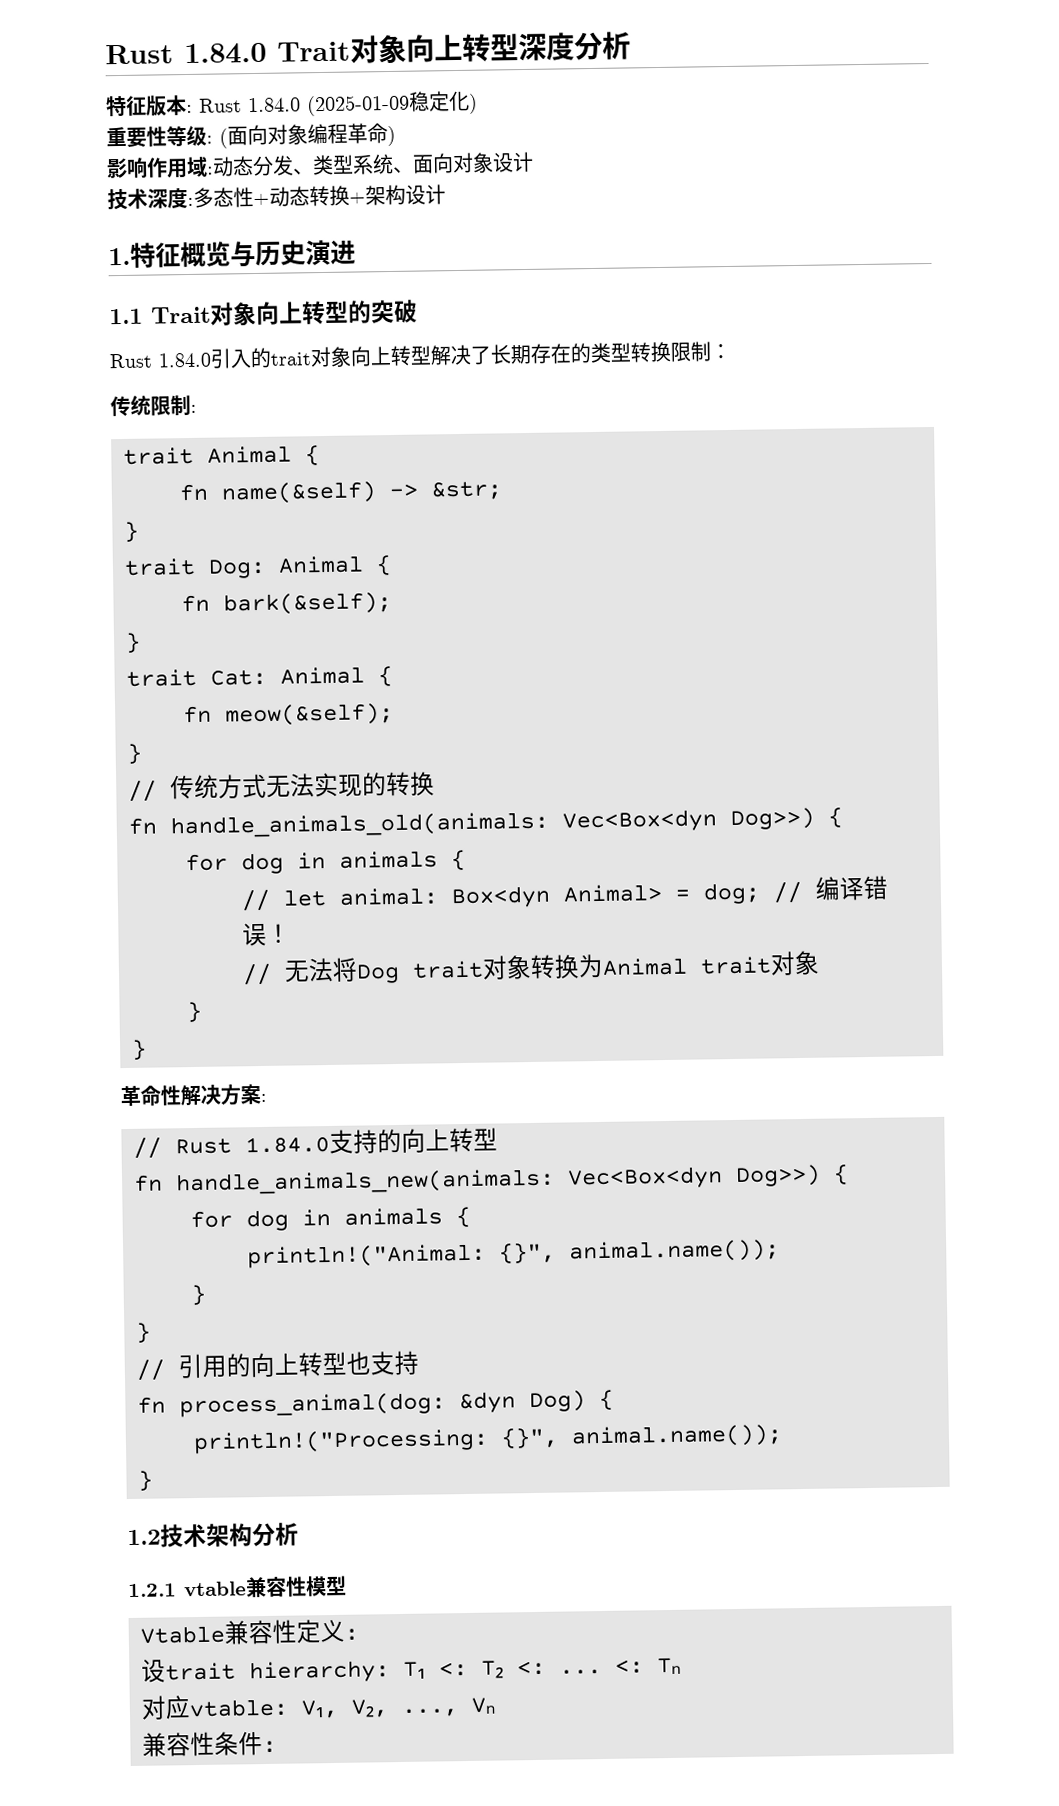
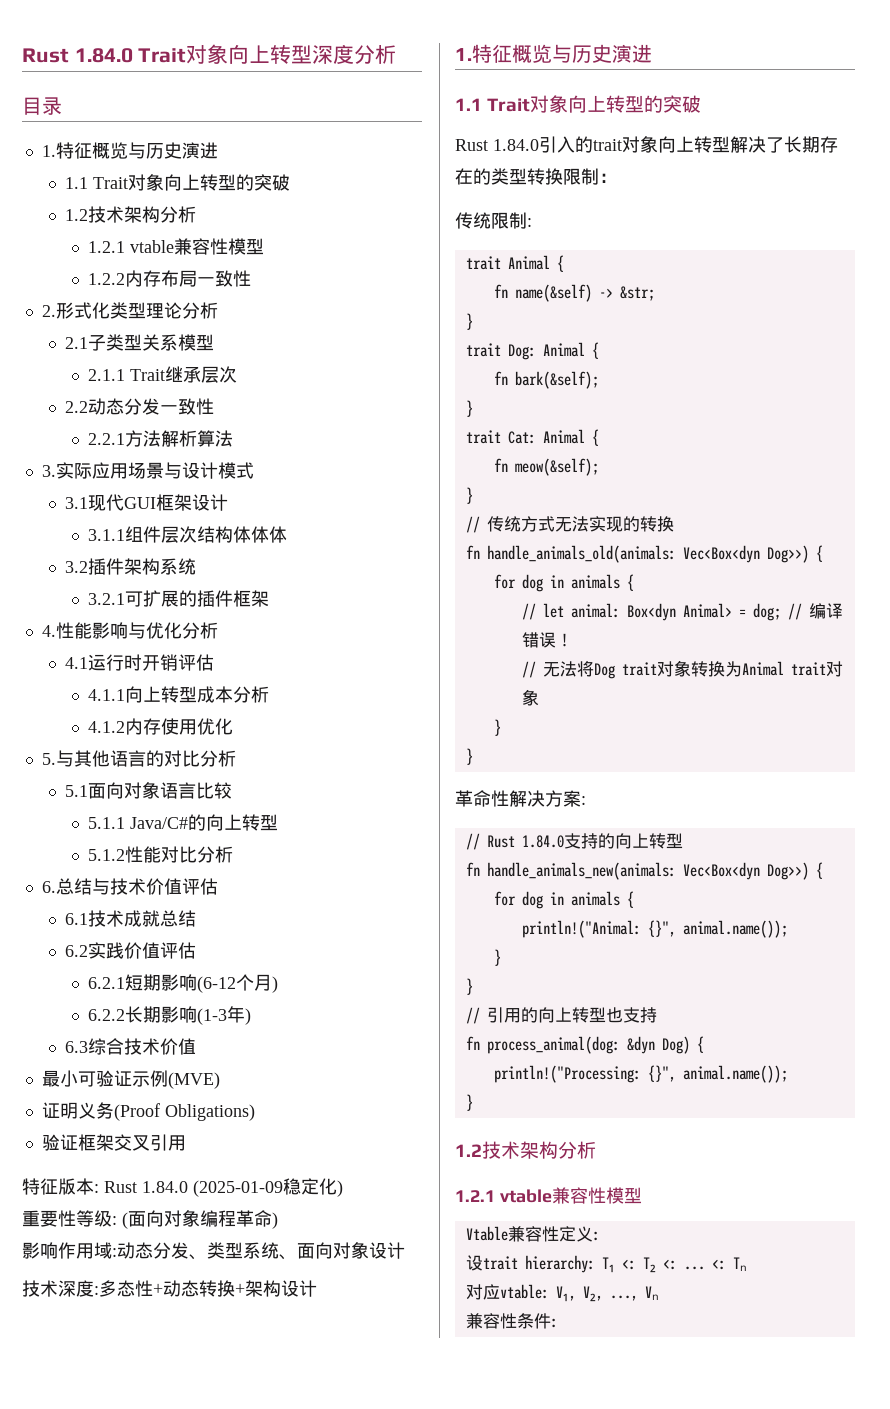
(631, 45) none -> [22,97,62,115] [41,142,218,159] [65,174,291,191] [65,206,197,223] [88,238,265,255] [88,270,252,287] [41,302,218,319] [65,334,215,351] [88,366,238,383] [65,398,215,415] [88,430,234,447] [41,462,254,479] [65,494,229,511] [88,526,288,543] [65,558,197,575] [88,590,270,607] [41,622,218,639] [65,654,215,671] [88,686,270,703] [88,718,234,735] [41,750,236,767] [65,782,233,799] [88,814,279,831] [88,846,234,863] [41,878,218,895] [65,910,197,927] [65,942,197,959] [88,974,279,993] [88,1006,252,1025] [65,1038,197,1055] [41,1070,220,1089] [41,1102,255,1121] [41,1134,186,1151] // 目录 // 1.特征概览与历史演进 // 1.1 Trait对象向上转型的突破 // 1.2技术架构分析 // 1.2.1 vtable兼容性模型 // 1.2.2内存布局一致性 // 2.形式化类型理论分析 // 2.1子类型关系模型 // 2.1.1 Trait继承层次 // 2.2动态分发一致性 // 2.2.1方法解析算法 // 3.实际应用场景与设计模式 // 3.1现代GUI框架设计 // 3.1.1组件层次结构体体体 // 3.2插件架构系统 // 3.2.1可扩展的插件框架 // 4.性能影响与优化分析 // 4.1运行时开销评估 // 4.1.1向上转型成本分析 // 4.1.2内存使用优化 // 5.与其他语言的对比分析 // 5.1面向对象语言比较 // 5.1.1 Java/C#的向上转型 // 5.1.2性能对比分析 // 6.总结与技术价值评估 // 6.1技术成就总结 // 6.2实践价值评估 // 6.2.1短期影响(6-12个月) // 6.2.2长期影响(1-3年) // 6.3综合技术价值 // 最小可验证示例(MVE) // 证明义务(Proof Obligations) // 验证框架交叉引用

